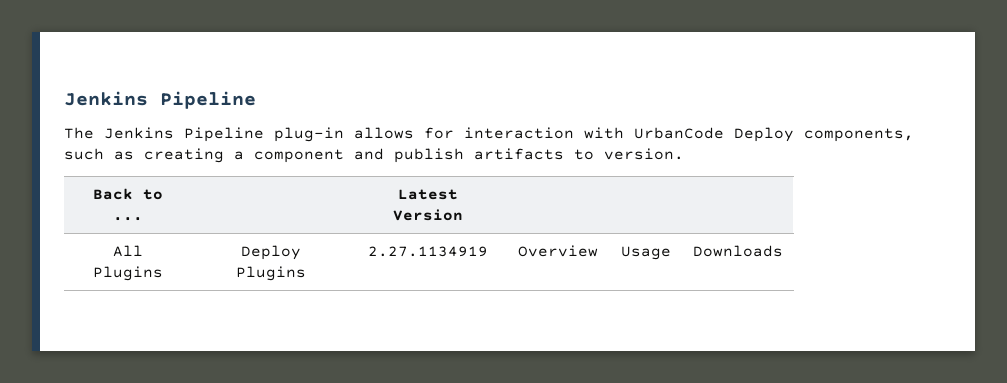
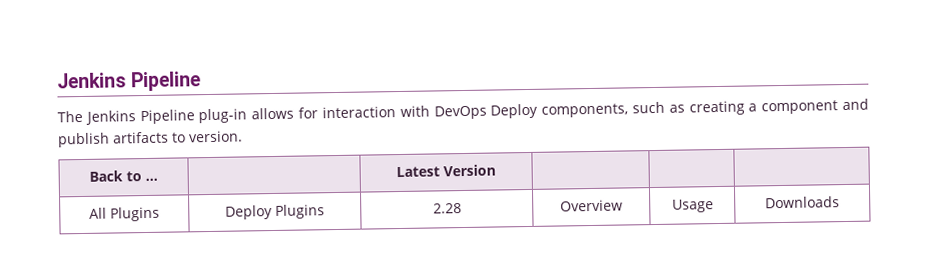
[634,127,724,139] UrbanCode -> [433,105,487,120] DevOps
[368,246,488,257] 2.27.1134919 -> [432,203,462,214] 2.28

